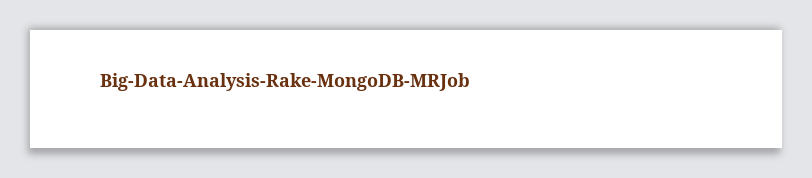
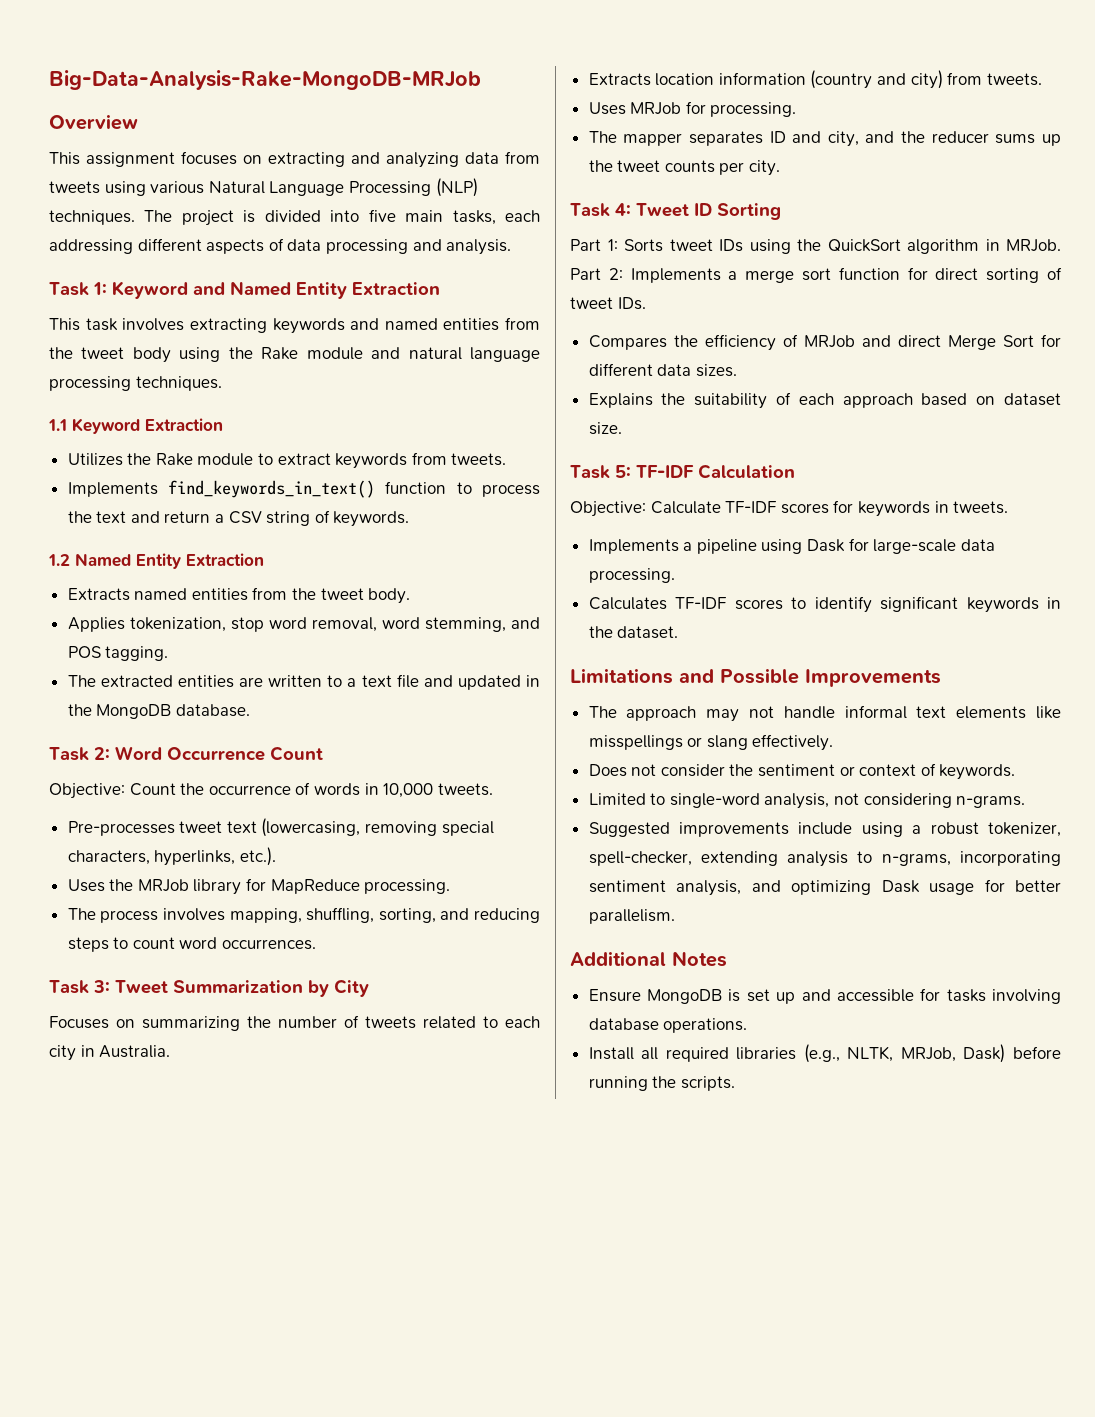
(470, 82) none -> [49,114,138,130] [49,151,540,168] [49,178,478,197] [49,209,540,226] [49,238,512,255] [49,281,440,299] [49,317,540,334] [49,347,540,363] [49,376,222,391] [48,418,223,434] [67,452,507,469] [67,480,540,498] [67,510,410,527] [48,553,264,569] [67,587,411,604] [67,617,540,632] [67,646,169,661] [67,674,540,690] [67,704,250,719] [49,746,323,761] [49,782,493,799] [67,818,494,837] [67,847,276,866] [67,878,451,895] [67,907,540,923] [67,937,317,952] [49,979,369,997] [49,1015,540,1031] [49,1045,171,1061] [588,70,1042,89] [588,101,797,117] [588,131,1061,147] [588,160,781,176] [570,203,781,220] [570,239,1061,254] [570,267,1062,283] [570,297,646,310] [588,334,1062,351] [588,363,737,377] [588,392,1061,409] [588,422,622,435] [570,464,795,479] [570,500,1009,517] [588,538,995,554] [588,568,675,583] [588,596,1061,613] [588,626,679,639] [570,668,941,687] [588,705,1061,722] [588,734,834,751] [588,763,1016,780] [588,793,1026,809] [588,822,1061,837] [588,851,1061,867] [588,879,1061,896] [588,909,675,924] [570,951,727,967] [588,988,1061,1004] [588,1018,748,1033] [588,1044,1061,1063] [588,1076,735,1091] // Overview // This assignment focuses on extracting and analyzing data from tweets using various Natural Language Processing (NLP) techniques. The project is divided into five main tasks, each addressing different aspects of data processing and analysis. // Task 1: Keyword and Named Entity Extraction // This task involves extracting keywords and named entities from the tweet body using the Rake module and natural language processing techniques. // 1.1 Keyword Extraction // Utilizes the Rake module to extract keywords from tweets. // Implements find_keywords_in_text() function to process the text and return a CSV string of keywords. // 1.2 Named Entity Extraction // Extracts named entities from the tweet body. // Applies tokenization, stop word removal, word stemming, and POS tagging. // The extracted entities are written to a text file and updated in the MongoDB database. // Task 2: Word Occurrence Count // Objective: Count the occurrence of words in 10,000 tweets. // Pre-processes tweet text (lowercasing, removing special characters, hyperlinks, etc.). // Uses the MRJob library for MapReduce processing. // The process involves mapping, shuffling, sorting, and reducing steps to count word occurrences. // Task 3: Tweet Summarization by City // Focuses on summarizing the number of tweets related to each city in Australia. // Extracts location information (country and city) from tweets. // Uses MRJob for processing. // The mapper separates ID and city, and the reducer sums up the tweet counts per city. // Task 4: Tweet ID Sorting // Part 1: Sorts tweet IDs using the QuickSort algorithm in MRJob. Part 2: Implements a merge sort function for direct sorting of tweet IDs. // Compares the efficiency of MRJob and direct Merge Sort for different data sizes. // Explains the suitability of each approach based on dataset size. // Task 5: TF-IDF Calculation // Objective: Calculate TF-IDF scores for keywords in tweets. // Implements a pipeline using Dask for large-scale data processing. // Calculates TF-IDF scores to identify significant keywords in the dataset. // Limitations and Possible Improvements // The approach may not handle informal text elements like misspellings or slang effectively. // Does not consider the sentiment or context of keywords. // Limited to single-word analysis, not considering n-grams. // Suggested improvements include using a robust tokenizer, spell-checker, extending analysis to n-grams, incorporating sentiment analysis, and optimizing Dask usage for better parallelism. // Additional Notes // Ensure MongoDB is set up and accessible for tasks involving database operations. // Install all required libraries (e.g., NLTK, MRJob, Dask) before running the scripts.

